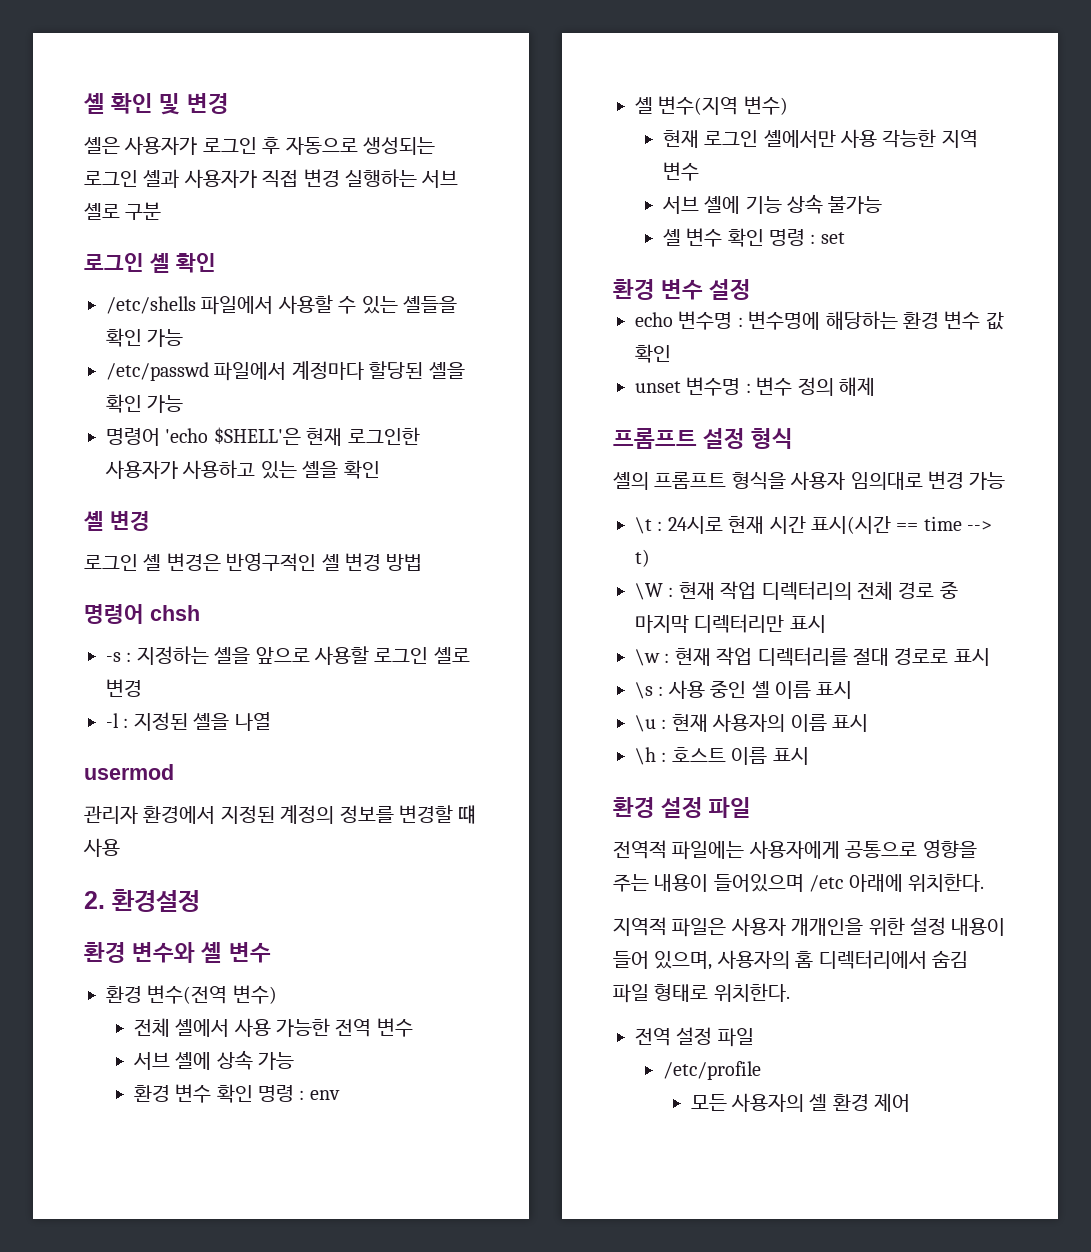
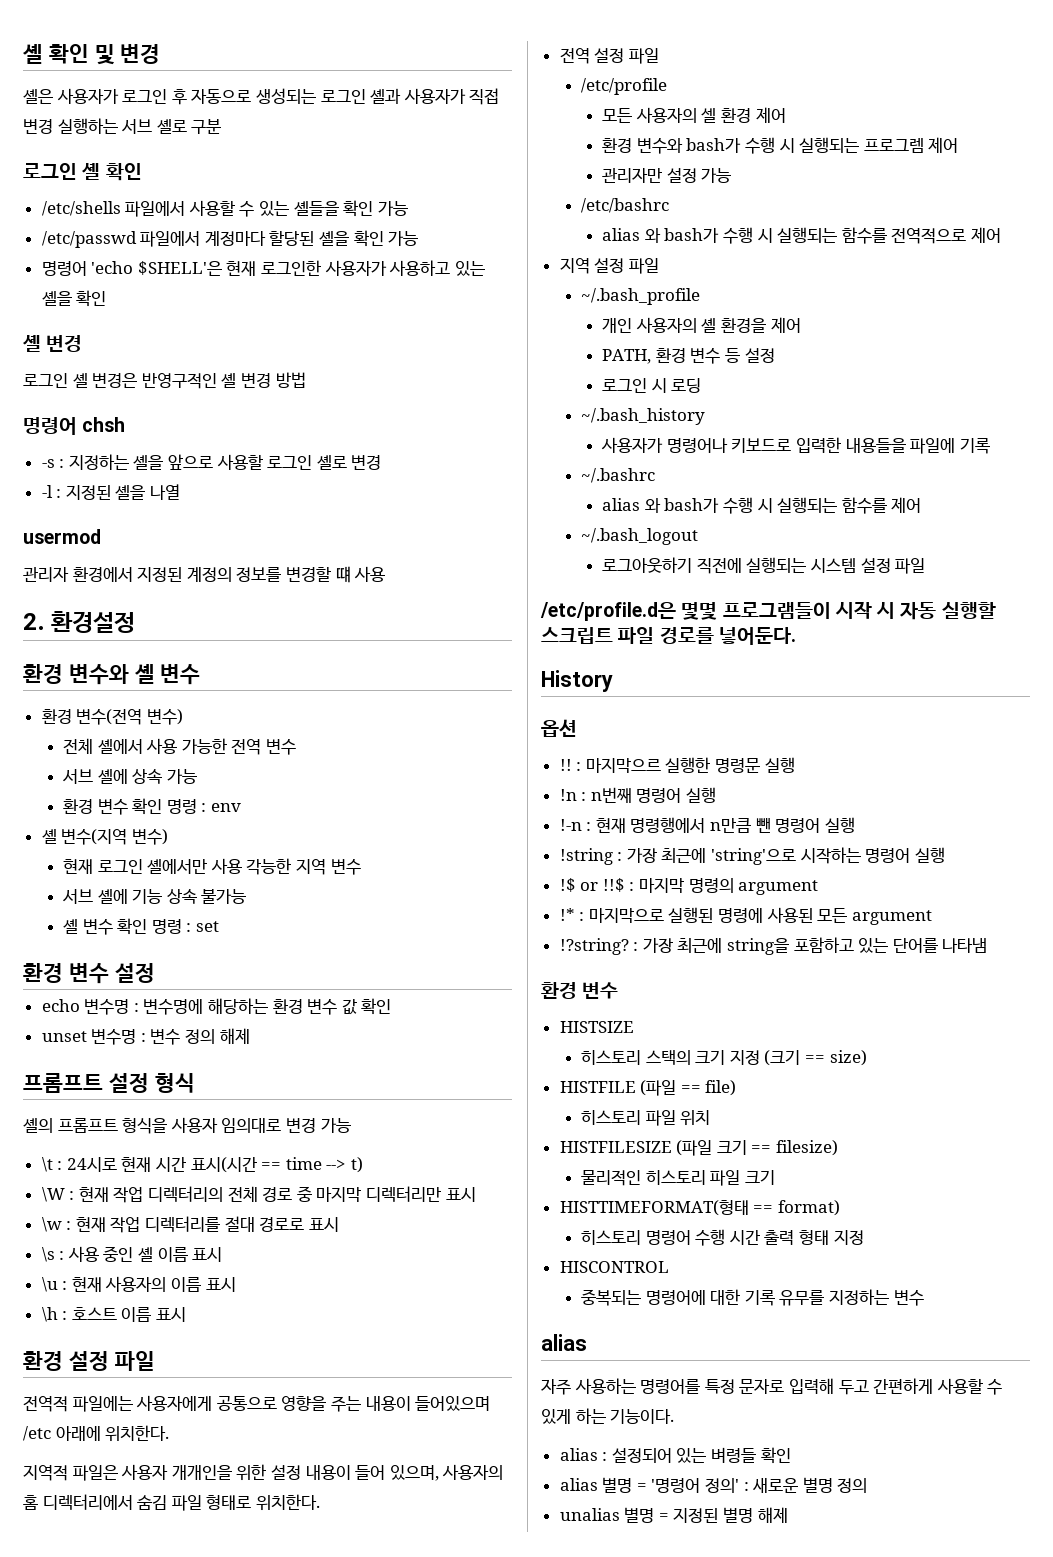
(911, 1102) none -> [602,137,959,154] [602,168,732,183] [580,198,669,213] [602,227,1001,244] [559,258,659,274] [580,288,700,305] [602,317,801,333] [602,348,775,364] [602,378,702,393] [580,408,705,425] [601,437,990,454] [580,468,655,483] [602,497,922,514] [580,528,698,545] [602,557,926,574] [540,601,996,621] [541,627,796,645] [541,670,613,692] [541,719,577,737] [559,757,795,773] [559,787,717,803] [559,817,855,833] [559,847,945,865] [559,878,819,895] [559,907,932,925] [559,937,988,955] [541,982,619,999] [559,1021,634,1033] [580,1050,867,1066] [559,1080,737,1096] [580,1110,711,1126] [559,1140,839,1156] [580,1170,775,1186] [559,1200,840,1216] [580,1229,864,1246] [559,1261,669,1273] [580,1289,924,1306] [541,1334,587,1351] [541,1378,1003,1395] [541,1408,675,1424] [559,1447,791,1464] [559,1477,868,1493] [559,1507,788,1523] // 환경 변수와 bash가 수행 시 실행되는 프로그렘 제어 // 관리자만 설정 가능 // /etc/bashrc // alias 와 bash가 수행 시 실행되는 함수를 전역적으로 제어 // 지역 설정 파일 // ~/.bash_profile // 개인 사용자의 셸 환경을 제어 // PATH, 환경 변수 등 설정 // 로그인 시 로딩 // ~/.bash_history // 사용자가 명령어나 키보드로 입력한 내용들을 파일에 기록 // ~/.bashrc // alias 와 bash가 수행 시 실행되는 함수를 제어 // ~/.bash_logout // 로그아웃하기 직전에 실행되는 시스템 설정 파일 // /etc/profile.d은 몇몇 프로그램들이 시작 시 자동 실행할 스크립트 파일 경로를 넣어둔다. // History // 옵션 // !! : 마지막으르 실행한 명령문 실행 // !n : n번째 명령어 실행 // !-n : 현재 명령행에서 n만큼 뺀 명령어 실행 // !string : 가장 최근에 'string'으로 시작하는 명령어 실행 // !$ or !!$ : 마지막 명령의 argument // !* : 마지막으로 실행된 명령에 사용된 모든 argument // !?string? : 가장 최근에 string을 포함하고 있는 단어를 나타냄 // 환경 변수 // HISTSIZE // 히스토리 스택의 크기 지정 (크기 == size) // HISTFILE (파일 == file) // 히스토리 파일 위치 // HISTFILESIZE (파일 크기 == filesize) // 물리적인 히스토리 파일 크기 // HISTTIMEFORMAT(형태 == format) // 히스토리 명령어 수행 시간 출력 형태 지정 // HISCONTROL // 중복되는 명령어에 대한 기록 유무를 지정하는 변수 // alias // 자주 사용하는 명령어를 특정 문자로 입력해 두고 간편하게 사용할 수 있게 하는 기능이다. // alias : 설정되어 있는 벼령들 확인 // alias 별명 = '명령어 정의' : 새로운 별명 정의 // unalias 별명 = 지정된 별명 해제

